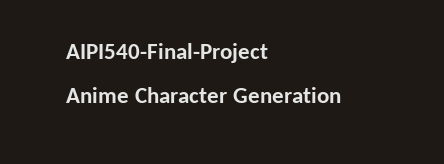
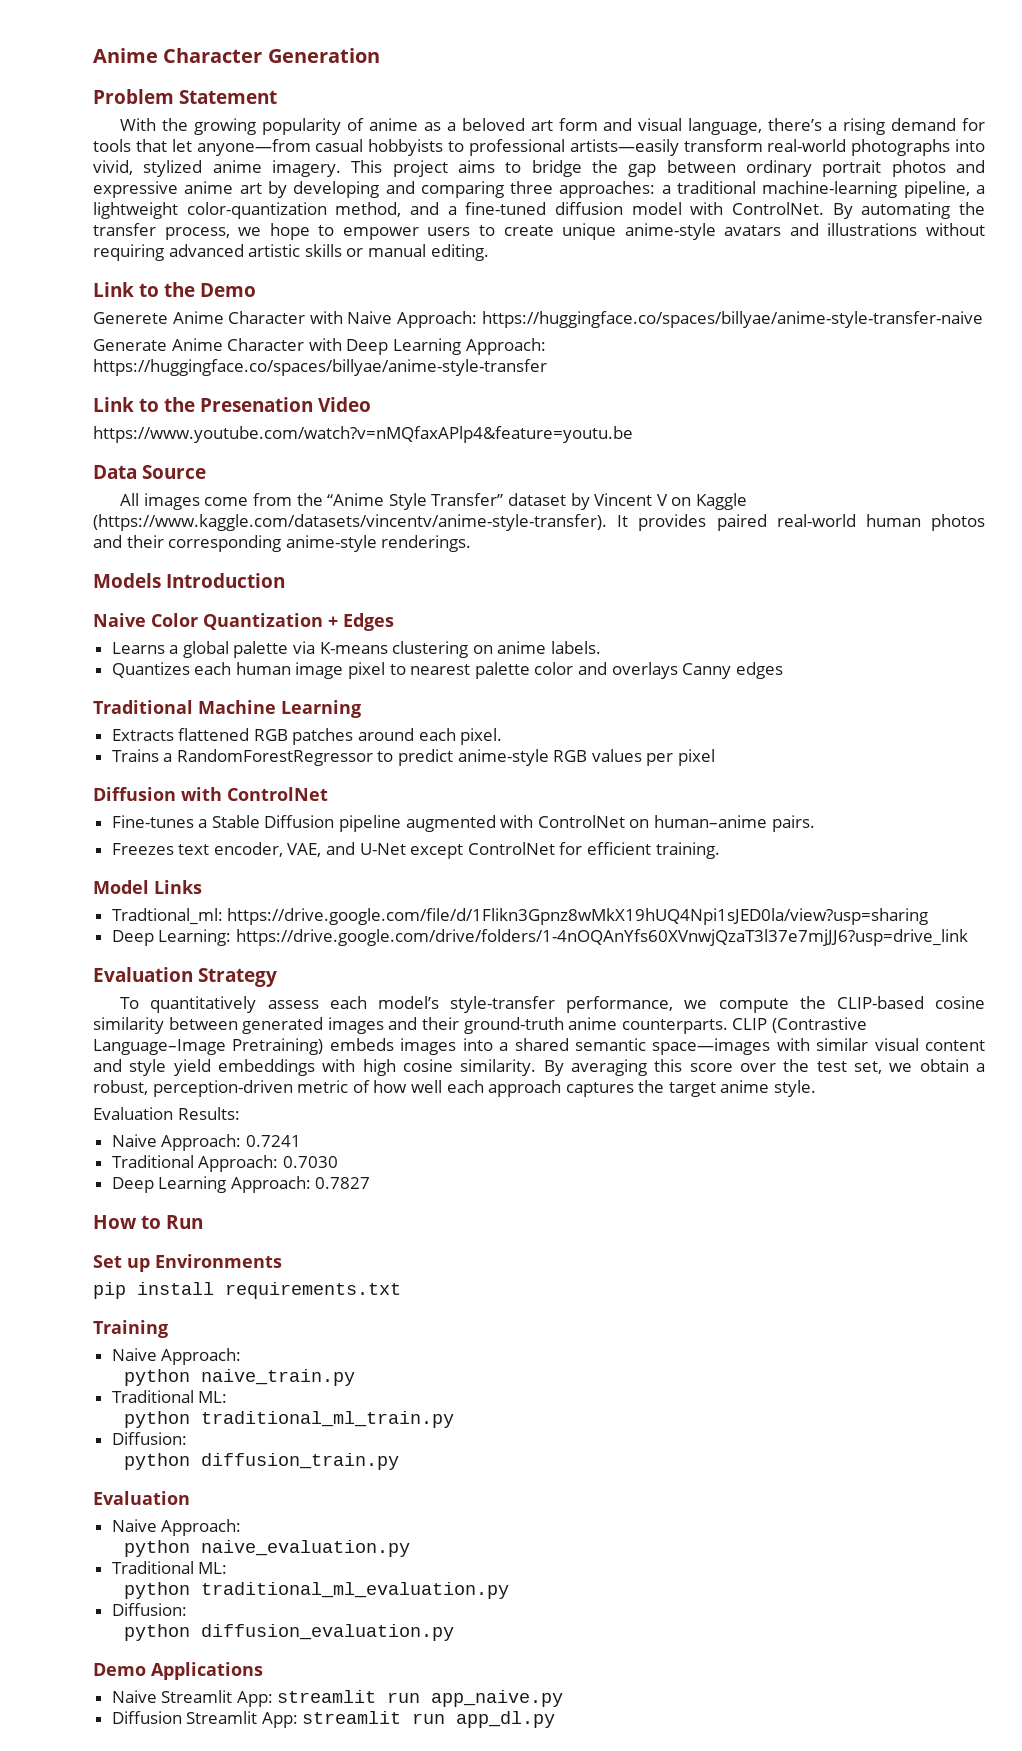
[66,43,268,63] AIPI540-Final-Project // -> (93, 55) none
(342, 95) none -> [93,89,277,104] [120,118,986,135] [93,139,986,156] [93,160,986,177] [93,181,985,198] [93,202,985,219] [93,223,985,240] [93,244,489,261] [93,282,256,297] [93,311,983,328] [93,338,546,355] [93,359,547,376] [93,397,371,412] [93,426,633,443] [93,465,206,479] [120,493,747,510] [93,514,985,531] [93,535,472,552] [93,573,285,588] [93,613,394,631] [111,641,602,658] [111,662,783,679] [93,700,361,718] [111,728,503,745] [111,749,715,766] [93,787,328,801] [111,815,815,832] [111,842,720,859] [93,880,202,894] [111,908,929,925] [111,929,968,946] [93,967,277,987] [120,996,985,1013] [93,1017,867,1034] [93,1038,985,1055] [93,1059,986,1076] [93,1080,817,1097] [93,1107,240,1120] [111,1134,301,1151] [111,1155,338,1172] [111,1176,371,1193] [93,1215,203,1229] [93,1254,282,1272] [93,1282,401,1299] [93,1320,168,1338] [111,1348,242,1365] [124,1369,356,1386] [111,1390,228,1403] [124,1411,455,1428] [111,1432,187,1445] [124,1453,400,1470] [93,1491,190,1505] [111,1519,242,1536] [124,1540,411,1557] [111,1561,228,1574] [124,1582,510,1599] [111,1603,187,1616] [124,1624,455,1641] [93,1662,263,1680] [111,1690,564,1707] [111,1711,556,1728] // Problem Statement // With the growing popularity of anime as a beloved art form and visual language, there’s a rising demand for tools that let anyone—from casual hobbyists to professional artists—easily transform real‑world photographs into vivid, stylized anime imagery. This project aims to bridge the gap between ordinary portrait photos and expressive anime art by developing and comparing three approaches: a traditional machine‑learning pipeline, a lightweight color‑quantization method, and a fine‑tuned diffusion model with ControlNet. By automating the transfer process, we hope to empower users to create unique anime‑style avatars and illustrations without requiring advanced artistic skills or manual editing. // Link to the Demo // Generete Anime Character with Naive Approach: https://huggingface.co/spaces/billyae/anime-style-transfer-naive // Generate Anime Character with Deep Learning Approach: https://huggingface.co/spaces/billyae/anime-style-transfer // Link to the Presenation Video // https://www.youtube.com/watch?v=nMQfaxAPlp4&feature=youtu.be // Data Source // All images come from the “Anime Style Transfer” dataset by Vincent V on Kaggle (https://www.kaggle.com/datasets/vincentv/anime-style-transfer). It provides paired real‑world human photos and their corresponding anime‑style renderings. // Models Introduction // Naive Color Quantization + Edges // Learns a global palette via K‑means clustering on anime labels. // Quantizes each human image pixel to nearest palette color and overlays Canny edges // Traditional Machine Learning // Extracts flattened RGB patches around each pixel. // Trains a RandomForestRegressor to predict anime‑style RGB values per pixel // Diffusion with ControlNet // Fine‑tunes a Stable Diffusion pipeline augmented with ControlNet on human–anime pairs. // Freezes text encoder, VAE, and U‑Net except ControlNet for efficient training. // Model Links // Tradtional_ml: https://drive.google.com/file/d/1Flikn3Gpnz8wMkX19hUQ4Npi1sJED0la/view?usp=sharing // Deep Learning: https://drive.google.com/drive/folders/1-4nOQAnYfs60XVnwjQzaT3l37e7mjJJ6?usp=drive_link // Evaluation Strategy // To quantitatively assess each model’s style‑transfer performance, we compute the CLIP‑based cosine similarity between generated images and their ground‑truth anime counterparts. CLIP (Contrastive Language–Image Pretraining) embeds images into a shared semantic space—images with similar visual content and style yield embeddings with high cosine similarity. By averaging this score over the test set, we obtain a robust, perception‑driven metric of how well each approach captures the target anime style. // Evaluation Results: // Naive Approach: 0.7241 // Traditional Approach: 0.7030 // Deep Learning Approach: 0.7827 // How to Run // Set up Environments // pip install requirements.txt // Training // Naive Approach: // python naive_train.py // Traditional ML: // python traditional_ml_train.py // Diffusion: // python diffusion_train.py // Evaluation // Naive Approach: // python naive_evaluation.py // Traditional ML: // python traditional_ml_evaluation.py // Diffusion: // python diffusion_evaluation.py // Demo Applications // Naive Streamlit App: streamlit run app_naive.py // Diffusion Streamlit App: streamlit run app_dl.py

